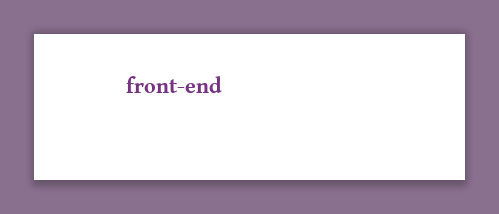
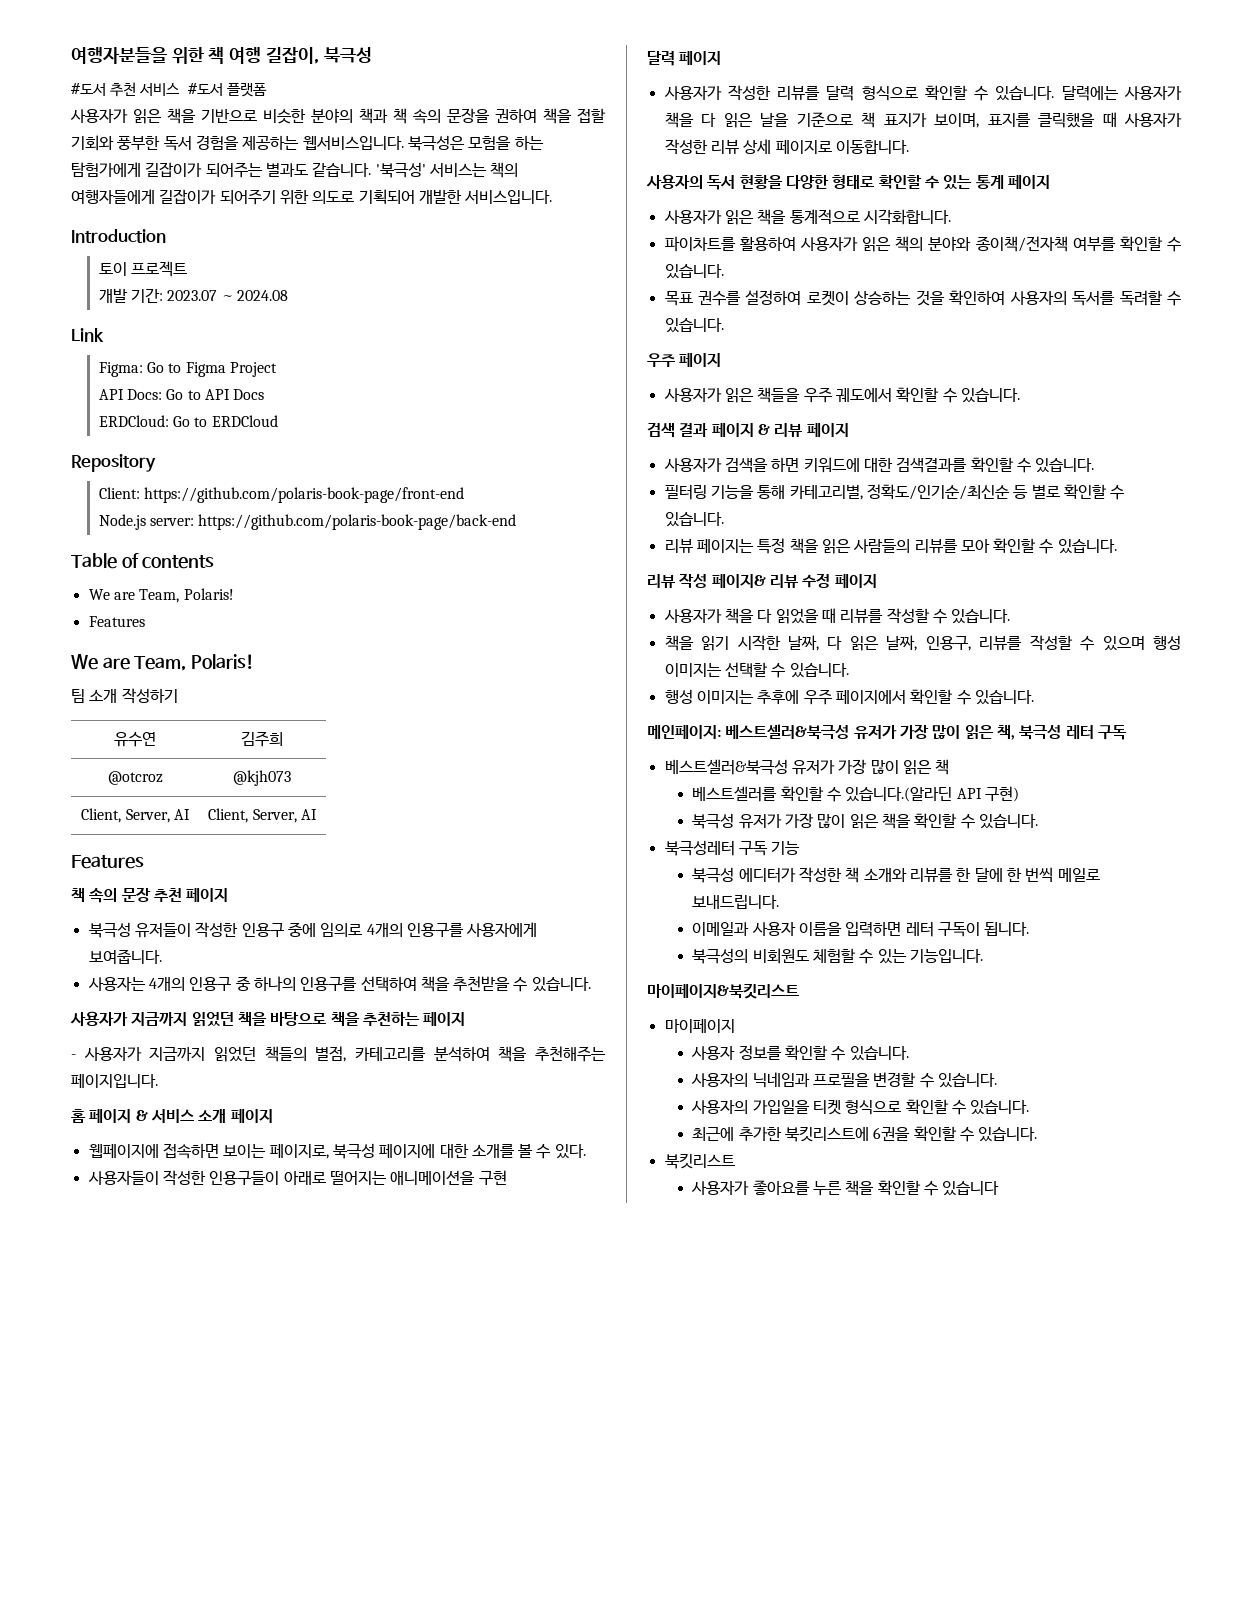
[126,76,222,93] front-end -> [71,47,372,64] [71,82,268,97] [70,108,606,124] [71,135,544,151] [71,162,519,178] [71,189,553,205] [71,229,166,243] [98,261,188,277] [98,288,288,303] [71,328,104,342] [98,362,277,377] [98,389,265,400] [98,415,278,427] [71,454,156,472] [98,487,465,503] [98,514,517,530] [71,553,215,569] [88,588,234,603] [88,616,145,627] [71,654,255,671] [71,688,178,704] [114,732,156,747] [241,731,283,747] [107,771,163,785] [233,770,291,786] [81,808,190,823] [208,808,317,823] [71,855,144,869] [71,887,229,903] [88,922,538,938] [88,949,162,964] [87,976,591,992] [70,1011,466,1027] [71,1046,606,1062] [71,1074,158,1088] [71,1109,273,1123] [88,1143,586,1159] [87,1170,507,1186] [647,51,722,66] [663,85,1182,101] [664,112,1182,128] [664,139,909,155] [646,174,1050,190] [663,209,951,225] [664,236,1181,252] [664,264,724,279] [664,290,1181,306] [664,318,724,333] [647,353,722,367] [663,387,1020,403] [647,422,849,438] [663,457,1095,473] [664,484,1125,500] [664,512,724,527] [664,538,1117,554] [647,573,877,588] [663,608,1011,624] [664,635,1181,651] [664,662,849,678] [664,689,1034,705] [647,724,1127,740] [664,759,950,775] [692,786,1019,802] [692,813,1038,829] [664,840,801,856] [692,867,1100,883] [692,895,780,909] [692,921,1030,937] [692,948,983,964] [647,983,799,999] [664,1019,735,1033] [691,1045,909,1061] [691,1072,997,1088] [691,1099,1030,1115] [692,1126,1038,1142] [664,1153,735,1169] [691,1180,1000,1196] 여행자분들을 위한 책 여행 길잡이, 북극성 // #도서 추천 서비스 #도서 플랫폼 // 사용자가 읽은 책을 기반으로 비슷한 분야의 책과 책 속의 문장을 권하여 책을 접할 기회와 풍부한 독서 경험을 제공하는 웹서비스입니다. 북극성은 모험을 하는 탐험가에게 길잡이가 되어주는 별과도 같습니다. '북극성' 서비스는 책의 여행자들에게 길잡이가 되어주기 위한 의도로 기획되어 개발한 서비스입니다. // Introduction // 토이 프로젝트 // 개발 기간: 2023.07 ~ 2024.08 // Link // Figma: Go to Figma Project // API Docs: Go to API Docs // ERDCloud: Go to ERDCloud // Repository // Client: https://github.com/polaris-book-page/front-end // Node.js server: https://github.com/polaris-book-page/back-end // Table of contents // We are Team, Polaris! // Features // We are Team, Polaris! // 팀 소개 작성하기 // 유수연 | 김주희 // @otcroz | @kjh073 // Client, Server, AI | Client, Server, AI // Features // 책 속의 문장 추천 페이지 // 북극성 유저들이 작성한 인용구 중에 임의로 4개의 인용구를 사용자에게 보여줍니다. // 사용자는 4개의 인용구 중 하나의 인용구를 선택하여 책을 추천받을 수 있습니다. // 사용자가 지금까지 읽었던 책을 바탕으로 책을 추천하는 페이지 // - 사용자가 지금까지 읽었던 책들의 별점, 카테고리를 분석하여 책을 추천해주는 페이지입니다. // 홈 페이지 & 서비스 소개 페이지 // 웹페이지에 접속하면 보이는 페이지로, 북극성 페이지에 대한 소개를 볼 수 있다. // 사용자들이 작성한 인용구들이 아래로 떨어지는 애니메이션을 구현 // 달력 페이지 // 사용자가 작성한 리뷰를 달력 형식으로 확인할 수 있습니다. 달력에는 사용자가 책을 다 읽은 날을 기준으로 책 표지가 보이며, 표지를 클릭했을 때 사용자가 작성한 리뷰 상세 페이지로 이동합니다. // 사용자의 독서 현황을 다양한 형태로 확인할 수 있는 통계 페이지 // 사용자가 읽은 책을 통계적으로 시각화합니다. // 파이차트를 활용하여 사용자가 읽은 책의 분야와 종이책/전자책 여부를 확인할 수 있습니다. // 목표 권수를 설정하여 로켓이 상승하는 것을 확인하여 사용자의 독서를 독려할 수 있습니다. // 우주 페이지 // 사용자가 읽은 책들을 우주 궤도에서 확인할 수 있습니다. // 검색 결과 페이지 & 리뷰 페이지 // 사용자가 검색을 하면 키워드에 대한 검색결과를 확인할 수 있습니다. // 필터링 기능을 통해 카테고리별, 정확도/인기순/최신순 등 별로 확인할 수 있습니다. // 리뷰 페이지는 특정 책을 읽은 사람들의 리뷰를 모아 확인할 수 있습니다. // 리뷰 작성 페이지& 리뷰 수정 페이지 // 사용자가 책을 다 읽었을 때 리뷰를 작성할 수 있습니다. // 책을 읽기 시작한 날짜, 다 읽은 날짜, 인용구, 리뷰를 작성할 수 있으며 행성 이미지는 선택할 수 있습니다. // 행성 이미지는 추후에 우주 페이지에서 확인할 수 있습니다. // 메인페이지: 베스트셀러&북극성 유저가 가장 많이 읽은 책, 북극성 레터 구독 // 베스트셀러&북극성 유저가 가장 많이 읽은 책 // 베스트셀러를 확인할 수 있습니다.(알라딘 API 구현) // 북극성 유저가 가장 많이 읽은 책을 확인할 수 있습니다. // 북극성레터 구독 기능 // 북극성 에디터가 작성한 책 소개와 리뷰를 한 달에 한 번씩 메일로 보내드립니다. // 이메일과 사용자 이름을 입력하면 레터 구독이 됩니다. // 북극성의 비회원도 체험할 수 있는 기능입니다. // 마이페이지&북킷리스트 // 마이페이지 // 사용자 정보를 확인할 수 있습니다. // 사용자의 닉네임과 프로필을 변경할 수 있습니다. // 사용자의 가입일을 티켓 형식으로 확인할 수 있습니다. // 최근에 추가한 북킷리스트에 6권을 확인할 수 있습니다. // 북킷리스트 // 사용자가 좋아요를 누른 책을 확인할 수 있습니다

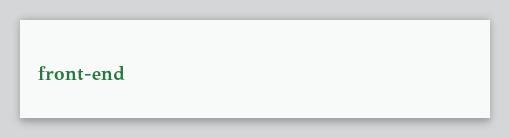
[71,47,372,64] [71,82,268,97] [70,108,606,124] [71,135,544,151] [71,162,519,178] [71,189,553,205] [71,229,166,243] [98,261,188,277] [98,288,288,303] [71,328,104,342] [98,362,277,377] [98,389,265,400] [98,415,278,427] [71,454,156,472] [98,487,465,503] [98,514,517,530] [71,553,215,569] [88,588,234,603] [88,616,145,627] [71,654,255,671] [71,688,178,704] [114,732,156,747] [241,731,283,747] [107,771,163,785] [233,770,291,786] [81,808,190,823] [208,808,317,823] [71,855,144,869] [71,887,229,903] [88,922,538,938] [88,949,162,964] [87,976,591,992] [70,1011,466,1027] [71,1046,606,1062] [71,1074,158,1088] [71,1109,273,1123] [88,1143,586,1159] [87,1170,507,1186] [647,51,722,66] [663,85,1182,101] [664,112,1182,128] [664,139,909,155] [646,174,1050,190] [663,209,951,225] [664,236,1181,252] [664,264,724,279] [664,290,1181,306] [664,318,724,333] [647,353,722,367] [663,387,1020,403] [647,422,849,438] [663,457,1095,473] [664,484,1125,500] [664,512,724,527] [664,538,1117,554] [647,573,877,588] [663,608,1011,624] [664,635,1181,651] [664,662,849,678] [664,689,1034,705] [647,724,1127,740] [664,759,950,775] [692,786,1019,802] [692,813,1038,829] [664,840,801,856] [692,867,1100,883] [692,895,780,909] [692,921,1030,937] [692,948,983,964] [647,983,799,999] [664,1019,735,1033] [691,1045,909,1061] [691,1072,997,1088] [691,1099,1030,1115] [692,1126,1038,1142] [664,1153,735,1169] [691,1180,1000,1196] 여행자분들을 위한 책 여행 길잡이, 북극성 // #도서 추천 서비스 #도서 플랫폼 // 사용자가 읽은 책을 기반으로 비슷한 분야의 책과 책 속의 문장을 권하여 책을 접할 기회와 풍부한 독서 경험을 제공하는 웹서비스입니다. 북극성은 모험을 하는 탐험가에게 길잡이가 되어주는 별과도 같습니다. '북극성' 서비스는 책의 여행자들에게 길잡이가 되어주기 위한 의도로 기획되어 개발한 서비스입니다. // Introduction // 토이 프로젝트 // 개발 기간: 2023.07 ~ 2024.08 // Link // Figma: Go to Figma Project // API Docs: Go to API Docs // ERDCloud: Go to ERDCloud // Repository // Client: https://github.com/polaris-book-page/front-end // Node.js server: https://github.com/polaris-book-page/back-end // Table of contents // We are Team, Polaris! // Features // We are Team, Polaris! // 팀 소개 작성하기 // 유수연 | 김주희 // @otcroz | @kjh073 // Client, Server, AI | Client, Server, AI // Features // 책 속의 문장 추천 페이지 // 북극성 유저들이 작성한 인용구 중에 임의로 4개의 인용구를 사용자에게 보여줍니다. // 사용자는 4개의 인용구 중 하나의 인용구를 선택하여 책을 추천받을 수 있습니다. // 사용자가 지금까지 읽었던 책을 바탕으로 책을 추천하는 페이지 // - 사용자가 지금까지 읽었던 책들의 별점, 카테고리를 분석하여 책을 추천해주는 페이지입니다. // 홈 페이지 & 서비스 소개 페이지 // 웹페이지에 접속하면 보이는 페이지로, 북극성 페이지에 대한 소개를 볼 수 있다. // 사용자들이 작성한 인용구들이 아래로 떨어지는 애니메이션을 구현 // 달력 페이지 // 사용자가 작성한 리뷰를 달력 형식으로 확인할 수 있습니다. 달력에는 사용자가 책을 다 읽은 날을 기준으로 책 표지가 보이며, 표지를 클릭했을 때 사용자가 작성한 리뷰 상세 페이지로 이동합니다. // 사용자의 독서 현황을 다양한 형태로 확인할 수 있는 통계 페이지 // 사용자가 읽은 책을 통계적으로 시각화합니다. // 파이차트를 활용하여 사용자가 읽은 책의 분야와 종이책/전자책 여부를 확인할 수 있습니다. // 목표 권수를 설정하여 로켓이 상승하는 것을 확인하여 사용자의 독서를 독려할 수 있습니다. // 우주 페이지 // 사용자가 읽은 책들을 우주 궤도에서 확인할 수 있습니다. // 검색 결과 페이지 & 리뷰 페이지 // 사용자가 검색을 하면 키워드에 대한 검색결과를 확인할 수 있습니다. // 필터링 기능을 통해 카테고리별, 정확도/인기순/최신순 등 별로 확인할 수 있습니다. // 리뷰 페이지는 특정 책을 읽은 사람들의 리뷰를 모아 확인할 수 있습니다. // 리뷰 작성 페이지& 리뷰 수정 페이지 // 사용자가 책을 다 읽었을 때 리뷰를 작성할 수 있습니다. // 책을 읽기 시작한 날짜, 다 읽은 날짜, 인용구, 리뷰를 작성할 수 있으며 행성 이미지는 선택할 수 있습니다. // 행성 이미지는 추후에 우주 페이지에서 확인할 수 있습니다. // 메인페이지: 베스트셀러&북극성 유저가 가장 많이 읽은 책, 북극성 레터 구독 // 베스트셀러&북극성 유저가 가장 많이 읽은 책 // 베스트셀러를 확인할 수 있습니다.(알라딘 API 구현) // 북극성 유저가 가장 많이 읽은 책을 확인할 수 있습니다. // 북극성레터 구독 기능 // 북극성 에디터가 작성한 책 소개와 리뷰를 한 달에 한 번씩 메일로 보내드립니다. // 이메일과 사용자 이름을 입력하면 레터 구독이 됩니다. // 북극성의 비회원도 체험할 수 있는 기능입니다. // 마이페이지&북킷리스트 // 마이페이지 // 사용자 정보를 확인할 수 있습니다. // 사용자의 닉네임과 프로필을 변경할 수 있습니다. // 사용자의 가입일을 티켓 형식으로 확인할 수 있습니다. // 최근에 추가한 북킷리스트에 6권을 확인할 수 있습니다. // 북킷리스트 // 사용자가 좋아요를 누른 책을 확인할 수 있습니다 -> [38,66,125,81] front-end

